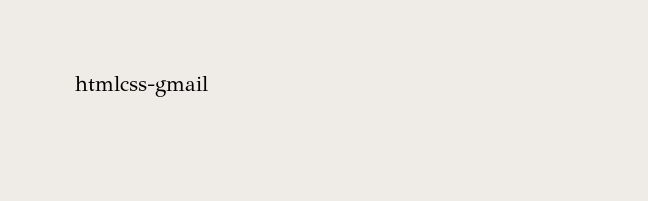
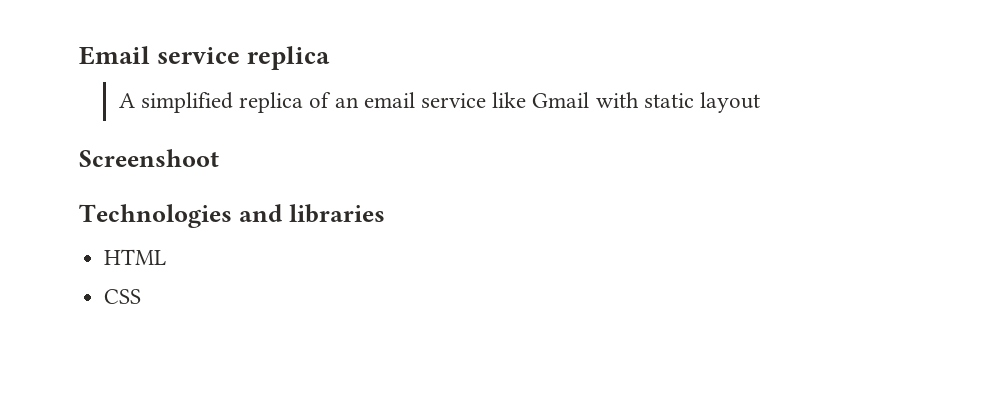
[75,76,208,97] htmlcss-gmail -> [79,46,331,70] [118,92,761,113] [79,149,219,167] [79,204,385,228] [104,249,167,265] [104,289,142,304] Email service replica // A simplified replica of an email service like Gmail with static layout // Screenshoot // Technologies and libraries // HTML // CSS

